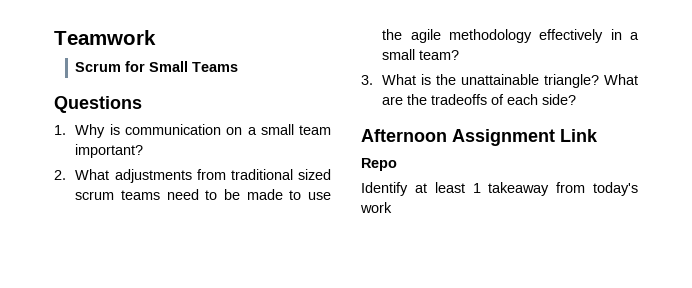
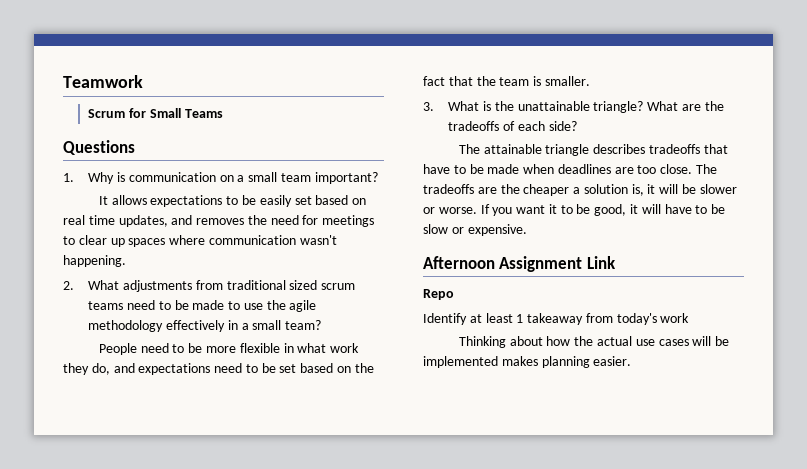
(144, 151) none -> [98,195,367,207] [63,215,375,227] [63,235,337,247] [63,255,126,267] // It allows expectations to be easily set based on real time updates, and removes the need for meetings to clear up spaces where communication wasn't happening.
(460, 55) none -> [98,343,360,355] [63,363,374,375] [423,76,590,86] // People need to be more flexible in what work they do, and expectations need to be set based on the fact that the team is smaller.
(577, 99) none -> [458,144,728,156] [423,164,718,174] [423,184,737,196] [423,204,726,216] [423,224,527,236] // The attainable triangle describes tradeoffs that have to be made when deadlines are too close. The tradeoffs are the cheaper a solution is, it will be slower or worse. If you want it to be good, it will have to be slow or expensive.
(392, 207) none -> [458,336,730,348] [423,356,632,368] // Thinking about how the actual use cases will be implemented makes planning easier.

